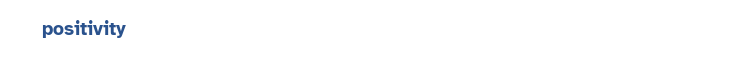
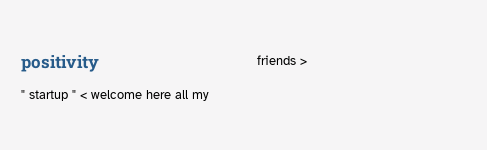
(126, 29) none -> [21,90,209,101] [257,55,307,65] // " startup " < welcome here all my friends >

